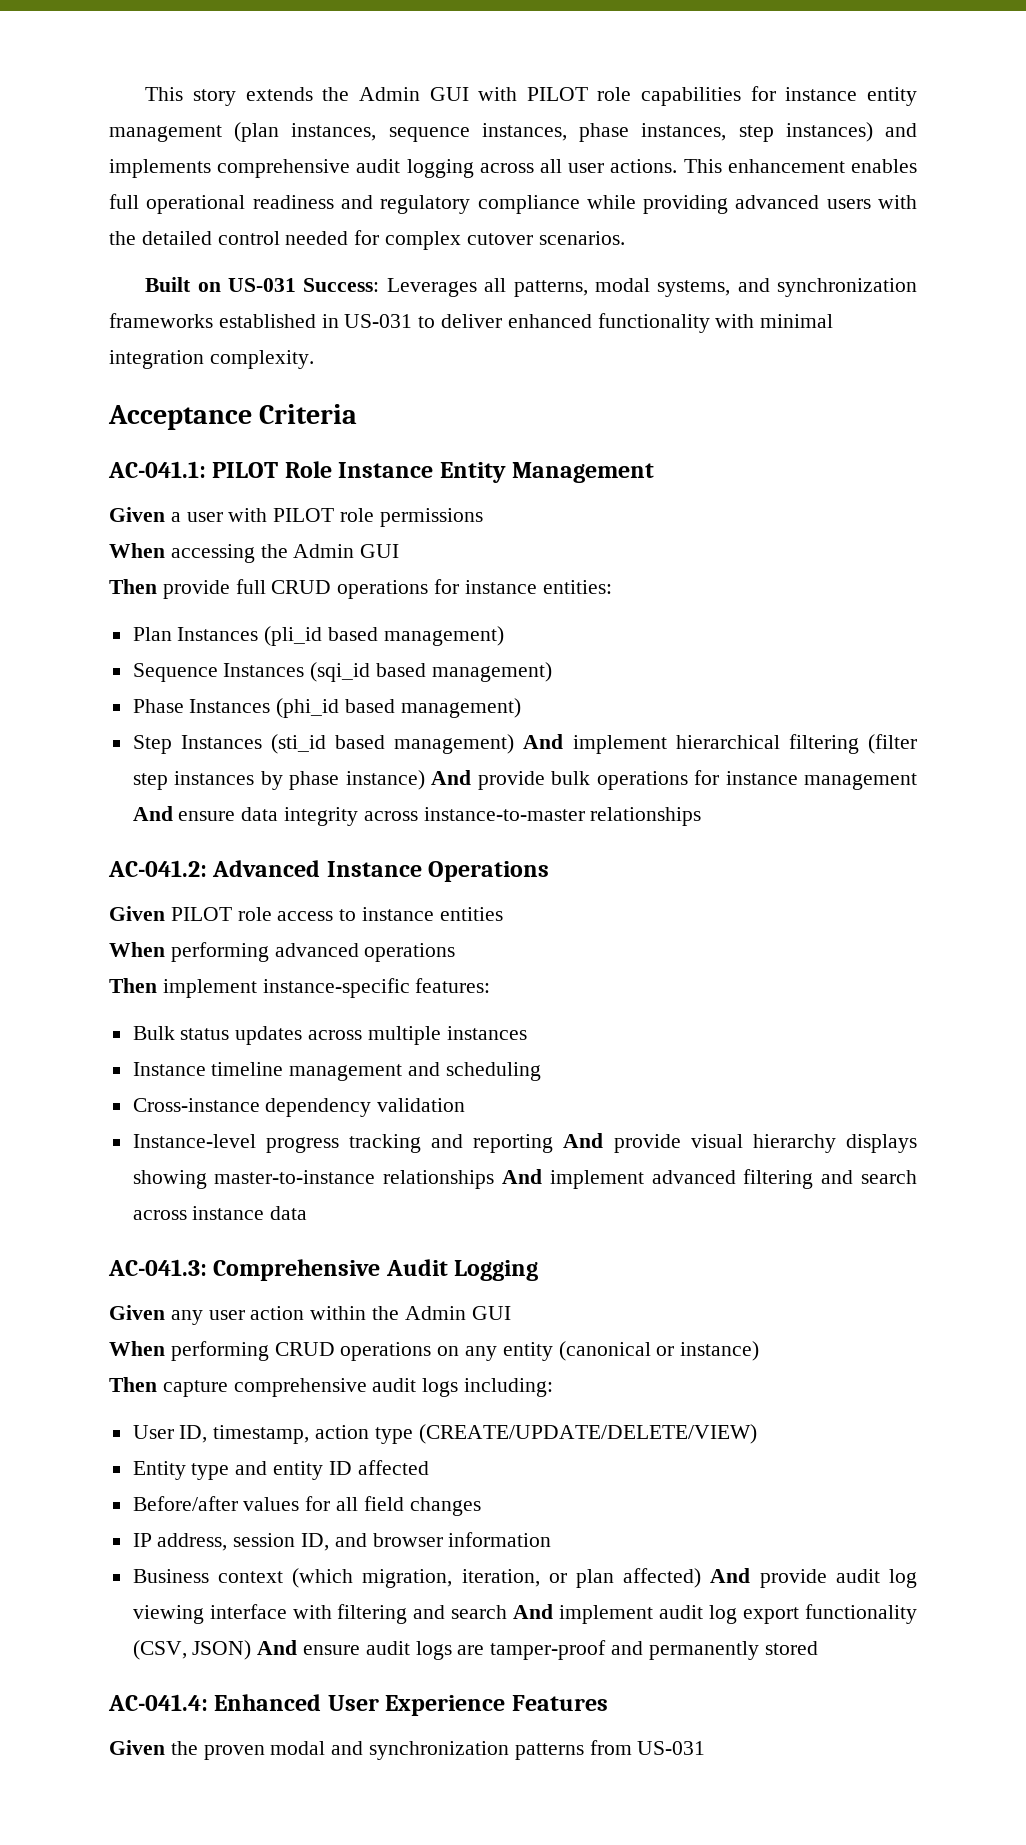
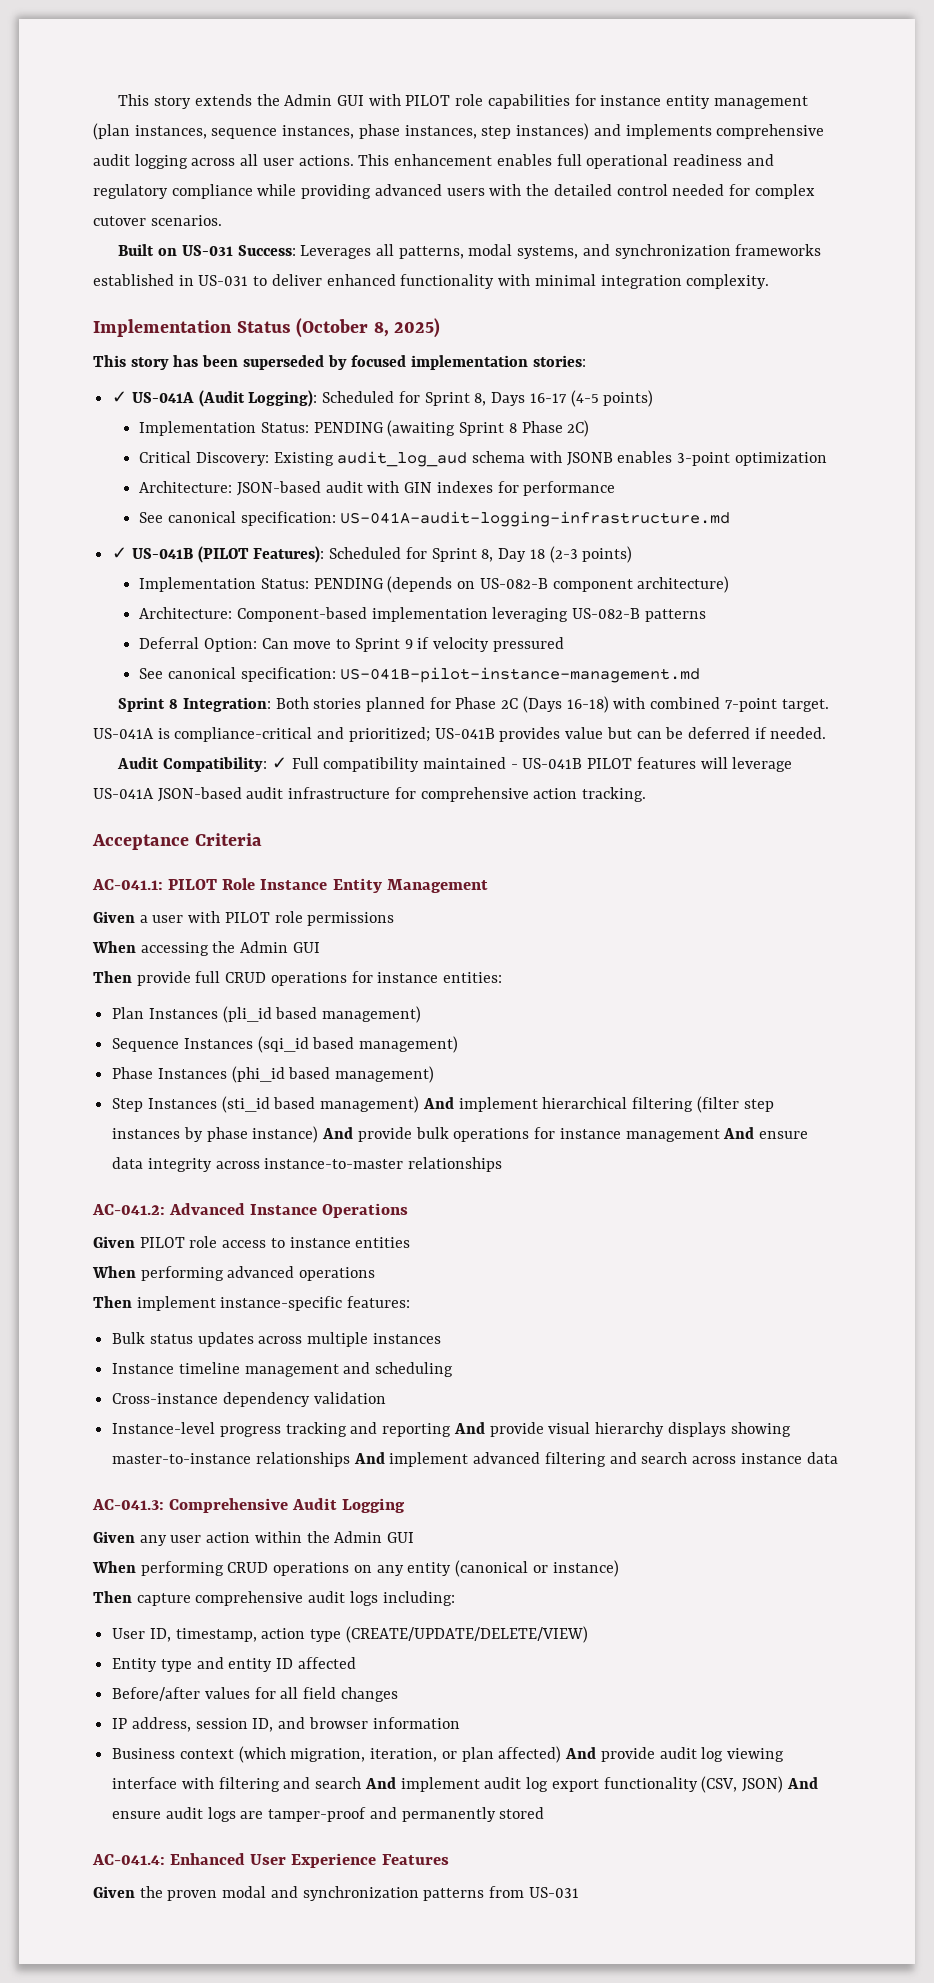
(314, 359) none -> [93,318,441,338] [93,355,586,370] [112,390,654,407] [139,420,590,437] [139,451,827,467] [139,481,616,496] [139,511,731,527] [112,546,633,563] [139,576,730,593] [139,607,706,622] [139,637,564,652] [139,667,701,683] [118,696,829,713] [93,727,827,742] [117,757,793,772] [93,787,647,802] // Implementation Status (October 8, 2025) // This story has been superseded by focused implementation stories: // ✓ US-041A (Audit Logging): Scheduled for Sprint 8, Days 16-17 (4-5 points) // Implementation Status: PENDING (awaiting Sprint 8 Phase 2C) // Critical Discovery: Existing audit_log_aud schema with JSONB enables 3-point optimization // Architecture: JSON-based audit with GIN indexes for performance // See canonical specification: US-041A-audit-logging-infrastructure.md // ✓ US-041B (PILOT Features): Scheduled for Sprint 8, Day 18 (2-3 points) // Implementation Status: PENDING (depends on US-082-B component architecture) // Architecture: Component-based implementation leveraging US-082-B patterns // Deferral Option: Can move to Sprint 9 if velocity pressured // See canonical specification: US-041B-pilot-instance-management.md // Sprint 8 Integration: Both stories planned for Phase 2C (Days 16-18) with combined 7-point target. US-041A is compliance-critical and prioritized; US-041B provides value but can be deferred if needed. // Audit Compatibility: ✓ Full compatibility maintained - US-041B PILOT features will leverage US-041A JSON-based audit infrastructure for comprehensive action tracking.

